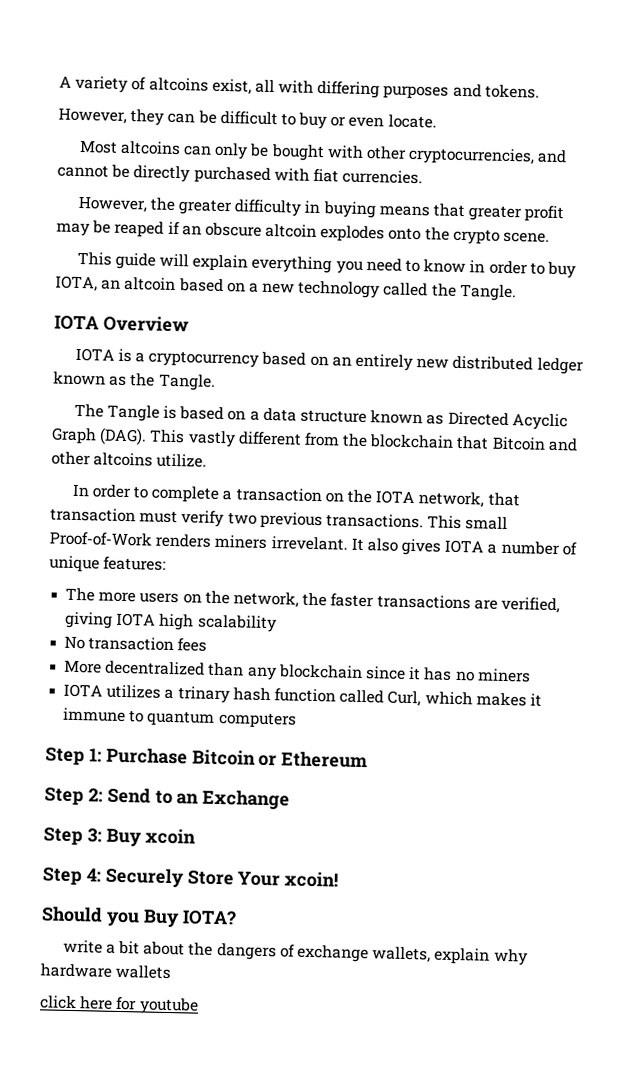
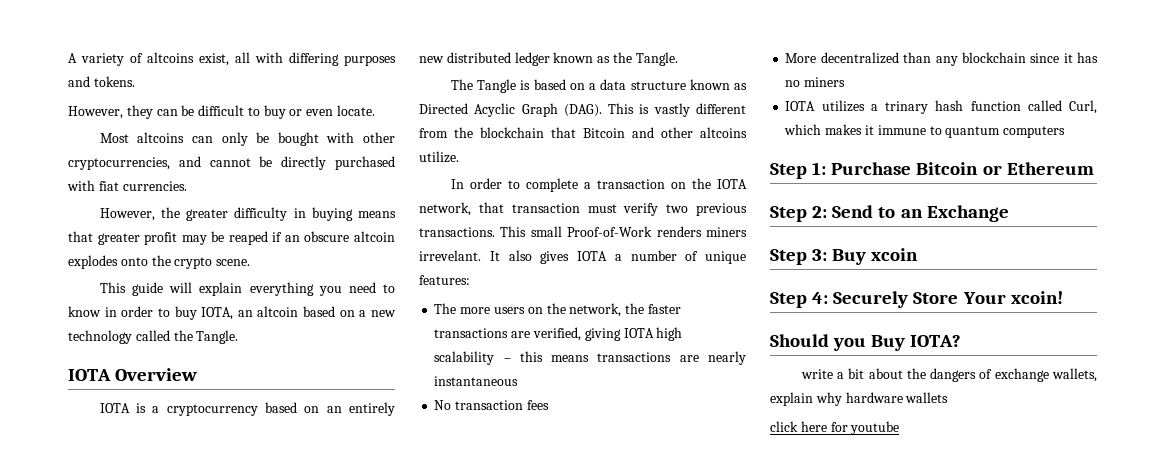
(186, 436) none -> [639,104,650,114] is
(277, 623) none -> [503,351,746,365] [434,376,519,386] – this means transactions are nearly instantaneous

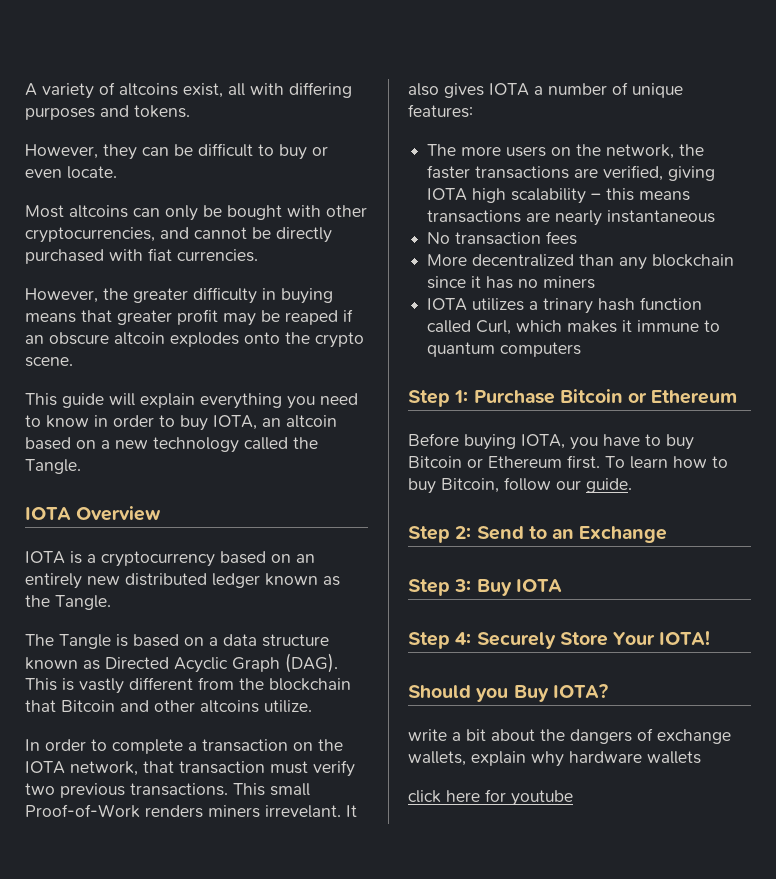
(1094, 168) none -> [408,433,694,450] [408,455,728,469] [408,477,632,494] // Before buying IOTA, you have to buy Bitcoin or Ethereum first. To learn how to buy Bitcoin, follow our guide.
[871,248,919,261] xcoin -> [515,579,562,592] IOTA
[1010,291,1063,304] xcoin! -> [659,631,711,645] IOTA!

